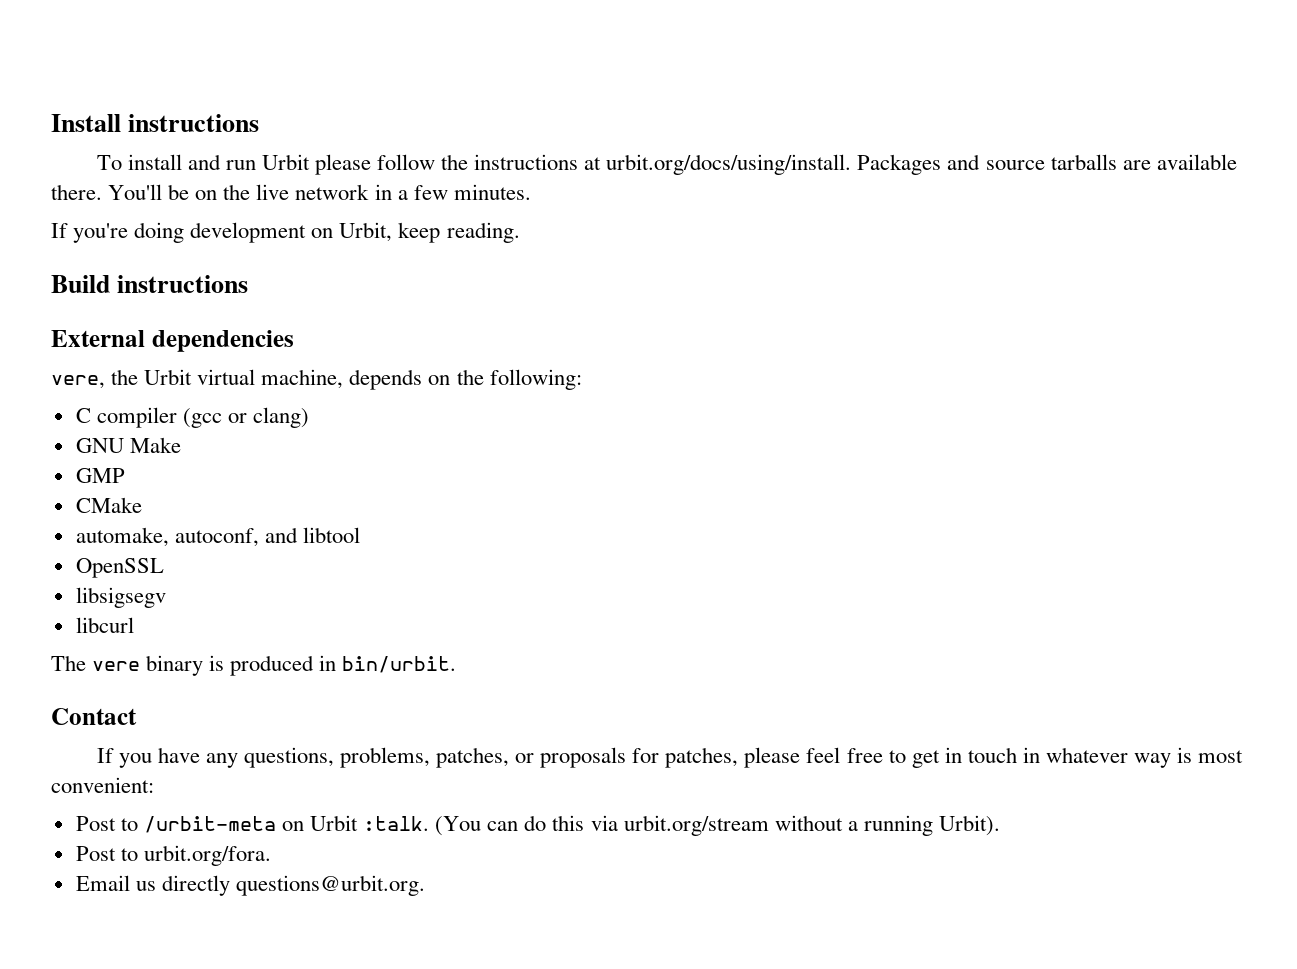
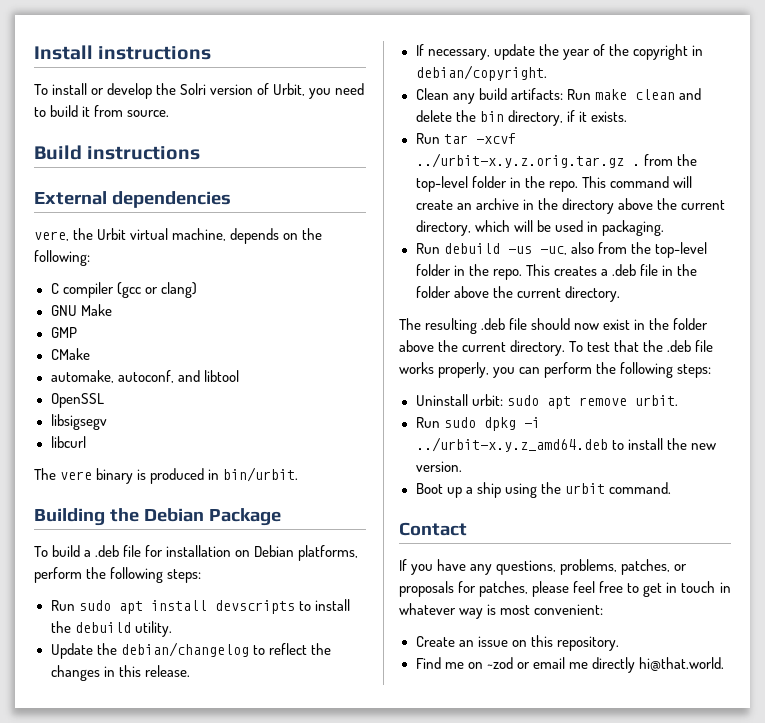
[187,154,1237,175] [51,184,531,200] [51,222,520,243] and run Urbit please follow the instructions at urbit.org/docs/using/install. Packages and source tarballs are available there. You'll be on the live network in a few minutes. // If you're doing development on Urbit, keep reading. -> [91,83,365,99] [34,105,170,117] or develop the Solri version of Urbit, you need to build it from source.
(457, 664) none -> [34,508,281,526] [34,545,359,561] [34,567,202,583] [50,599,350,614] [50,621,172,637] [50,642,331,659] [50,665,190,681] [415,44,703,60] [415,65,547,81] [415,88,701,104] [415,110,627,126] [415,133,516,144] [415,153,697,168] [415,176,692,192] [415,198,725,214] [415,220,664,236] [415,242,707,258] [415,264,697,280] [415,286,620,302] [399,318,709,334] [399,340,714,356] [399,362,712,378] [415,394,678,409] [415,417,540,431] [415,437,716,452] [415,461,462,472] [415,482,671,498] // Building the Debian Package // To build a .deb file for installation on Debian platforms, perform the following steps: // Run sudo apt install devscripts to install the debuild utility. // Update the debian/changelog to reflect the changes in this release. // If necessary, update the year of the copyright in debian/copyright. // Clean any build artifacts: Run make clean and delete the bin directory, if it exists. // Run tar -xcvf ../urbit-x.y.z.orig.tar.gz . from the top-level folder in the repo. This command will create an archive in the directory above the current directory, which will be used in packaging. // Run debuild -us -uc, also from the top-level folder in the repo. This creates a .deb file in the folder above the current directory. // The resulting .deb file should now exist in the folder above the current directory. To test that the .deb file works properly, you can perform the following steps: // Uninstall urbit: sudo apt remove urbit. // Run sudo dpkg -i ../urbit-x.y.z_amd64.deb to install the new version. // Boot up a ship using the urbit command.
[75,815,1000,836] [75,845,271,866] [75,875,425,896] Post to /urbit-meta on Urbit :talk. (You can do this via urbit.org/stream without a running Urbit). // Post to urbit.org/fora. // Email us directly questions@urbit.org. -> [415,635,619,651] [415,657,724,673] Create an issue on this repository. // Find me on ~zod or email me directly hi@that.world.

